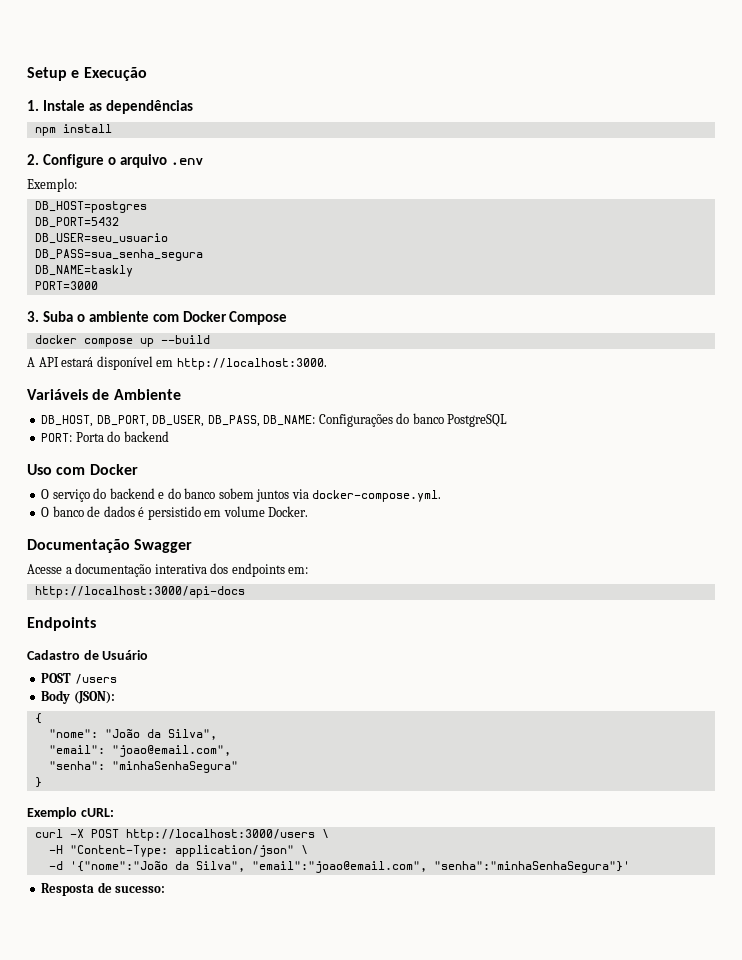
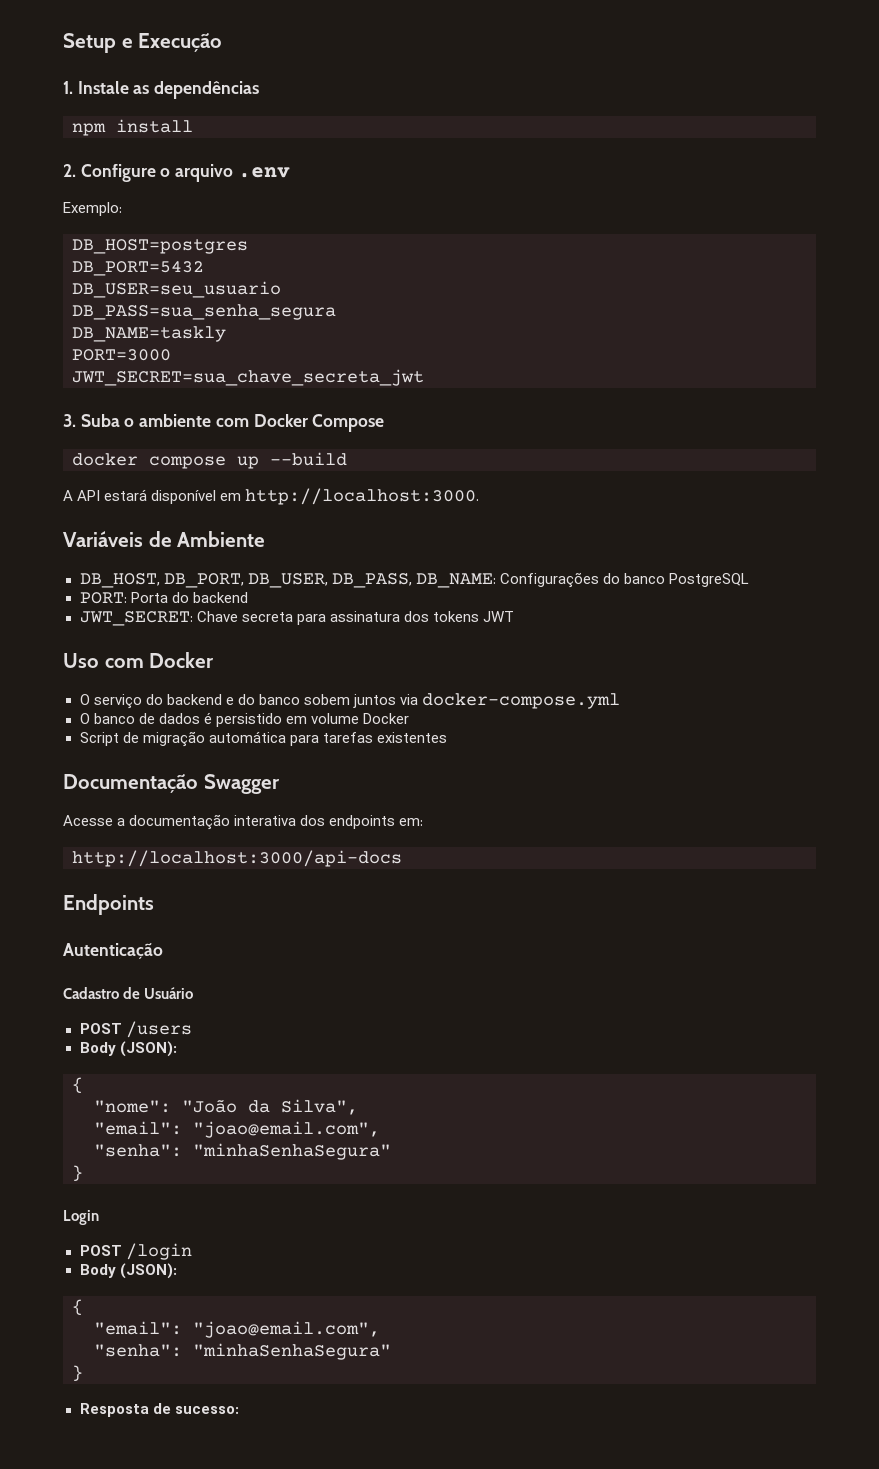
(98, 285) none -> [72,369,424,386] // JWT_SECRET=sua_chave_secreta_jwt
(169, 436) none -> [79,611,514,626] // JWT_SECRET: Chave secreta para assinatura dos tokens JWT
[312,490,442,502] docker-compose.yml. -> [422,693,620,709] docker-compose.yml
[268,506,309,517] Docker. -> [362,713,409,724] [79,731,447,747] Docker // Script de migração automática para tarefas existentes
(96, 624) none -> [63,943,163,959] // Autenticação
[27,807,114,819] [34,829,329,841] [48,845,308,857] [48,861,630,873] Exemplo cURL: // curl -X POST http://localhost:3000/users \ // -H "Content-Type: application/json" \ // -d '{"nome":"João da Silva", "email":"joao@email.com", "senha":"minhaSenhaSegura"}' -> [63,1210,99,1225] [79,1243,192,1260] [79,1263,177,1279] [72,1299,83,1316] [94,1321,380,1338] [94,1343,391,1360] [72,1365,83,1382] Login // POST /login // Body (JSON): // { // "email": "joao@email.com", // "senha": "minhaSenhaSegura" // }

